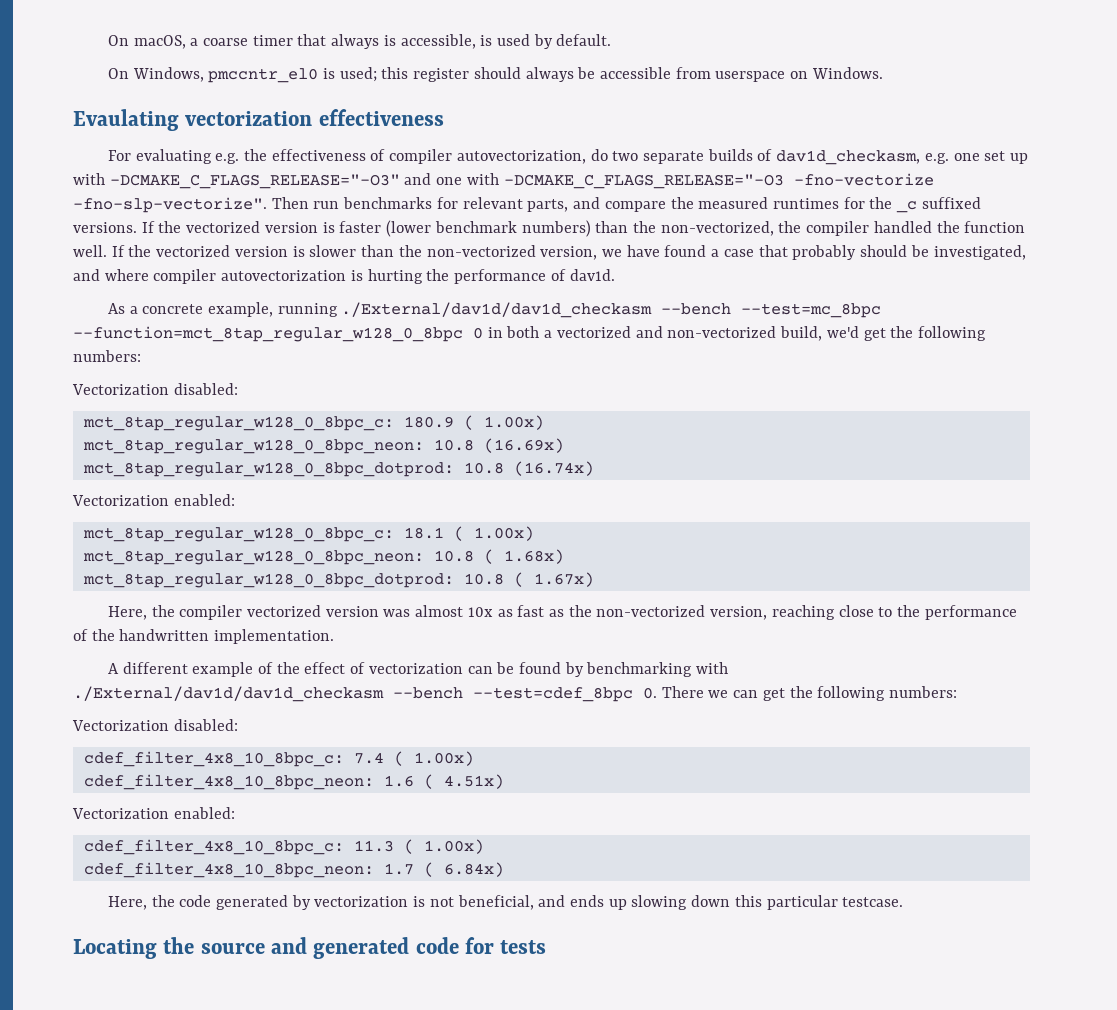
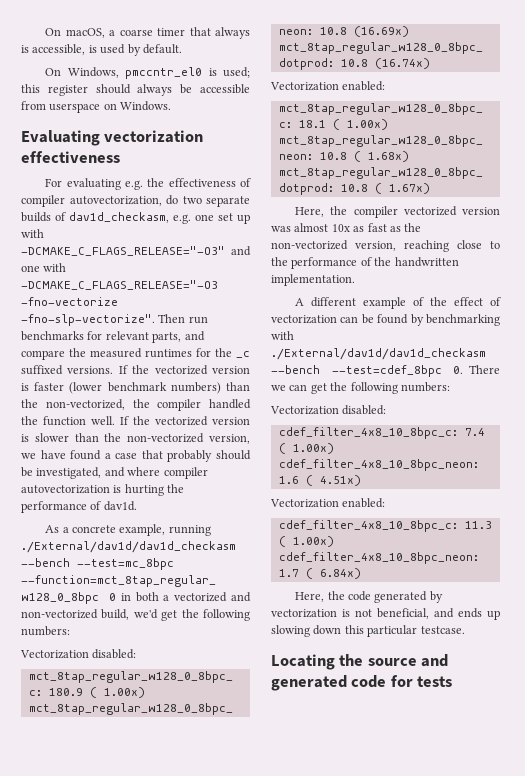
[73,109,179,131] Evaulating -> [21,130,100,146] Evaluating

